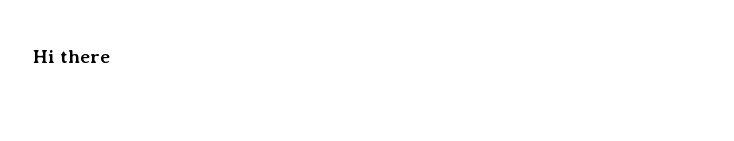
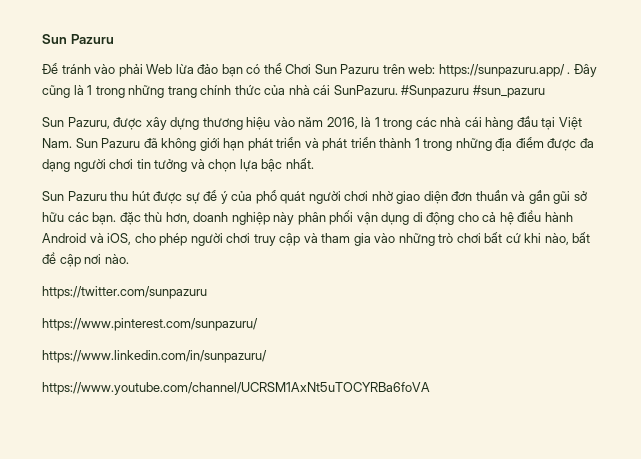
[33,50,111,63] Hi there -> [42,34,114,44] [42,63,597,77] [42,85,545,98] [42,116,582,130] [42,137,594,151] [42,158,314,172] [42,190,587,204] [42,210,573,225] [42,232,591,246] [42,252,129,267] [42,286,207,299] [42,318,258,331] [42,350,267,363] [42,382,430,395] Sun Pazuru // Để tránh vào phải Web lừa đảo bạn có thể Chơi Sun Pazuru trên web: https://sunpazuru.app/ . Đây cũng là 1 trong những trang chính thức của nhà cái SunPazuru. #Sunpazuru #sun_pazuru // Sun Pazuru, được xây dựng thương hiệu vào năm 2016, là 1 trong các nhà cái hàng đầu tại Việt Nam. Sun Pazuru đã không giới hạn phát triển và phát triển thành 1 trong những địa điểm được đa dạng người chơi tin tưởng và chọn lựa bậc nhất. // Sun Pazuru thu hút được sự để ý của phổ quát người chơi nhờ giao diện đơn thuần và gần gũi sở hữu các bạn. đặc thù hơn, doanh nghiệp này phân phối vận dụng di động cho cả hệ điều hành Android và iOS, cho phép người chơi truy cập và tham gia vào những trò chơi bất cứ khi nào, bất đề cập nơi nào. // https://twitter.com/sunpazuru // https://www.pinterest.com/sunpazuru/ // https://www.linkedin.com/in/sunpazuru/ // https://www.youtube.com/channel/UCRSM1AxNt5uTOCYRBa6foVA

